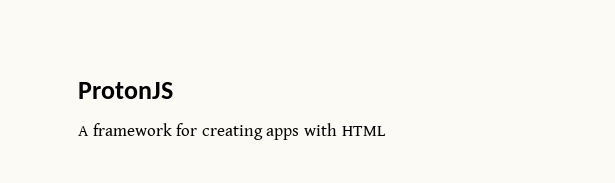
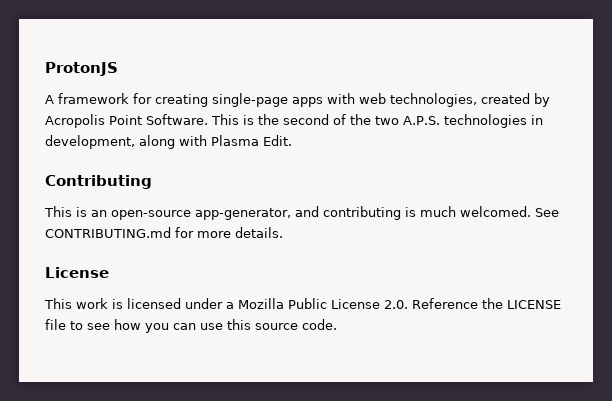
(263, 132) none -> [212,93,288,107] single-page
[341,126,386,136] HTML -> [359,93,550,107] [45,114,543,128] [45,135,292,149] [45,175,152,189] [44,206,559,220] [45,227,283,238] [45,267,109,278] [44,298,561,309] [45,319,337,333] web technologies, created by Acropolis Point Software. This is the second of the two A.P.S. technologies in development, along with Plasma Edit. // Contributing // This is an open-source app-generator, and contributing is much welcomed. See CONTRIBUTING.md for more details. // License // This work is licensed under a Mozilla Public License 2.0. Reference the LICENSE file to see how you can use this source code.

